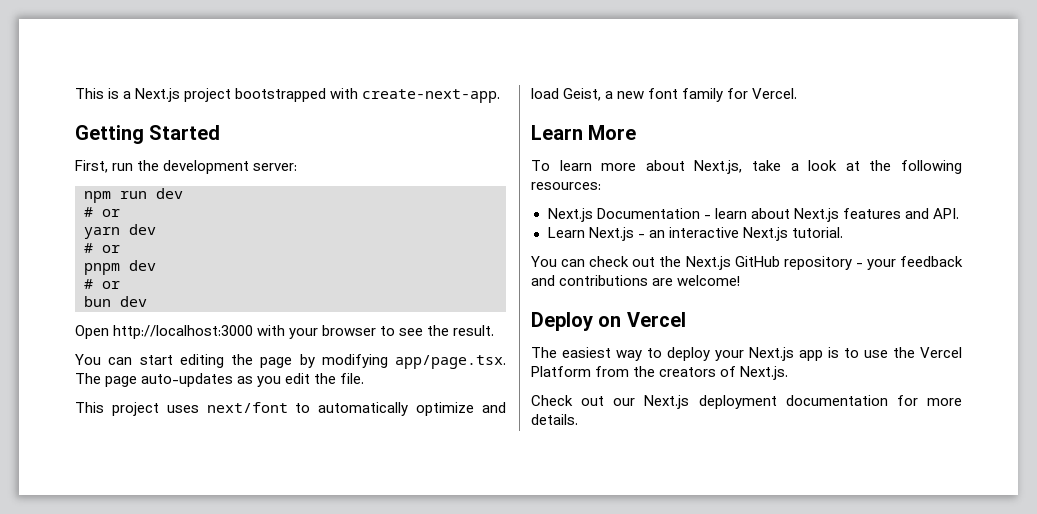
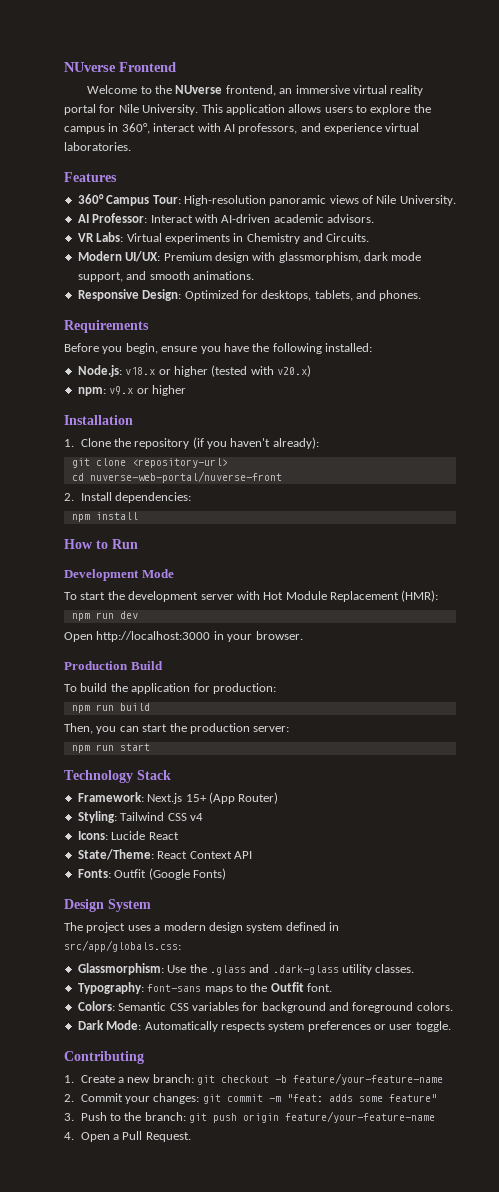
[75,88,501,103] [75,125,221,144] [75,160,298,174] [84,188,183,203] [84,207,120,217] [84,224,156,239] [84,243,120,253] [84,260,156,275] [84,279,120,289] [84,296,147,307] [75,325,495,339] [75,354,506,369] [75,373,365,387] [75,402,507,416] [531,88,798,102] [531,125,637,140] [531,160,963,174] [531,182,601,190] [547,208,959,222] [547,227,843,241] [531,256,963,270] [531,275,741,286] [531,312,686,331] [531,347,962,361] [531,366,789,380] [531,395,962,409] [531,414,578,425] This is a Next.js project bootstrapped with create-next-app. // Getting Started // First, run the development server: // npm run dev // # or // yarn dev // # or // pnpm dev // # or // bun dev // Open http://localhost:3000 with your browser to see the result. // You can start editing the page by modifying app/page.tsx. The page auto-updates as you edit the file. // This project uses next/font to automatically optimize and load Geist, a new font family for Vercel. // Learn More // To learn more about Next.js, take a look at the following resources: // Next.js Documentation - learn about Next.js features and API. // Learn Next.js - an interactive Next.js tutorial. // You can check out the Next.js GitHub repository - your feedback and contributions are welcome! // Deploy on Vercel // The easiest way to deploy your Next.js app is to use the Vercel Platform from the creators of Next.js. // Check out our Next.js deployment documentation for more details. -> [64,62,176,72] [87,85,424,96] [64,104,431,115] [64,123,420,134] [64,142,131,151] [64,172,117,182] [77,194,456,206] [77,213,374,223] [77,232,370,244] [77,251,422,263] [77,271,254,282] [77,289,422,301] [64,320,149,333] [64,343,372,354] [77,365,311,377] [77,385,186,396] [64,415,133,425] [64,437,319,449] [71,458,228,468] [71,471,282,483] [64,492,191,503] [71,512,138,522] [64,539,138,549] [64,569,174,581] [64,590,439,602] [71,611,138,621] [64,631,303,642] [64,661,163,670] [64,683,276,694] [71,703,150,713] [64,723,290,734] [71,743,150,753] [64,770,171,783] [77,792,279,804] [77,811,203,823] [77,831,179,840] [77,849,252,860] [77,868,226,880] [64,899,151,912] [64,922,339,933] [64,940,181,952] [77,963,415,975] [77,982,332,994] [77,1001,453,1013] [77,1020,451,1032] [64,1051,144,1064] [64,1073,444,1085] [64,1093,437,1104] [64,1111,436,1123] [64,1131,191,1142] NUverse Frontend // Welcome to the NUverse frontend, an immersive virtual reality portal for Nile University. This application allows users to explore the campus in 360°, interact with AI professors, and experience virtual laboratories. // Features // 360° Campus Tour: High-resolution panoramic views of Nile University. // AI Professor: Interact with AI-driven academic advisors. // VR Labs: Virtual experiments in Chemistry and Circuits. // Modern UI/UX: Premium design with glassmorphism, dark mode support, and smooth animations. // Responsive Design: Optimized for desktops, tablets, and phones. // Requirements // Before you begin, ensure you have the following installed: // Node.js: v18.x or higher (tested with v20.x) // npm: v9.x or higher // Installation // 1. Clone the repository (if you haven't already): // git clone <repository-url> // cd nuverse-web-portal/nuverse-front // 2. Install dependencies: // npm install // How to Run // Development Mode // To start the development server with Hot Module Replacement (HMR): // npm run dev // Open http://localhost:3000 in your browser. // Production Build // To build the application for production: // npm run build // Then, you can start the production server: // npm run start // Technology Stack // Framework: Next.js 15+ (App Router) // Styling: Tailwind CSS v4 // Icons: Lucide React // State/Theme: React Context API // Fonts: Outfit (Google Fonts) // Design System // The project uses a modern design system defined in src/app/globals.css: // Glassmorphism: Use the .glass and .dark-glass utility classes. // Typography: font-sans maps to the Outfit font. // Colors: Semantic CSS variables for background and foreground colors. // Dark Mode: Automatically respects system preferences or user toggle. // Contributing // 1. Create a new branch: git checkout -b feature/your-feature-name // 2. Commit your changes: git commit -m "feat: adds some feature" // 3. Push to the branch: git push origin feature/your-feature-name // 4. Open a Pull Request.

